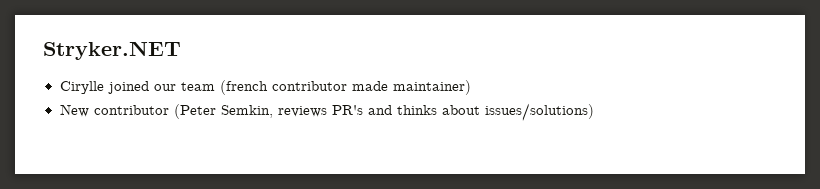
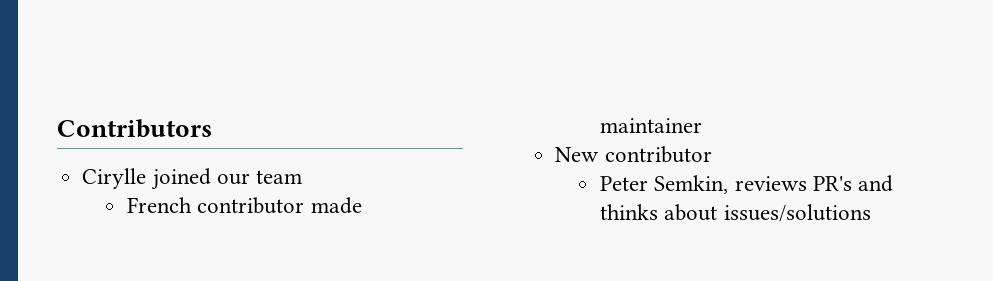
[43,41,181,60] Stryker.NET -> [57,119,212,138] Contributors
[219,80,268,95] (french -> [127,197,193,213] // French
[392,80,471,95] maintainer) -> [600,118,703,133] maintainer
[173,104,216,119] (Peter -> [600,176,649,191] // Peter
[484,103,594,121] issues/solutions) -> [723,204,871,222] issues/solutions

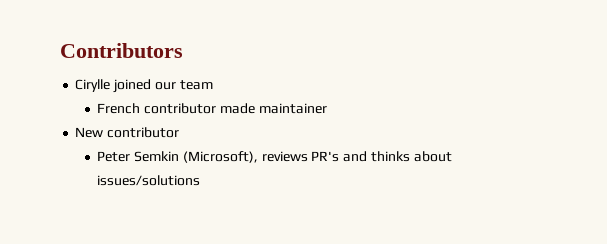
[654,175,729,194] Semkin, -> [133,151,258,163] Semkin (Microsoft),

